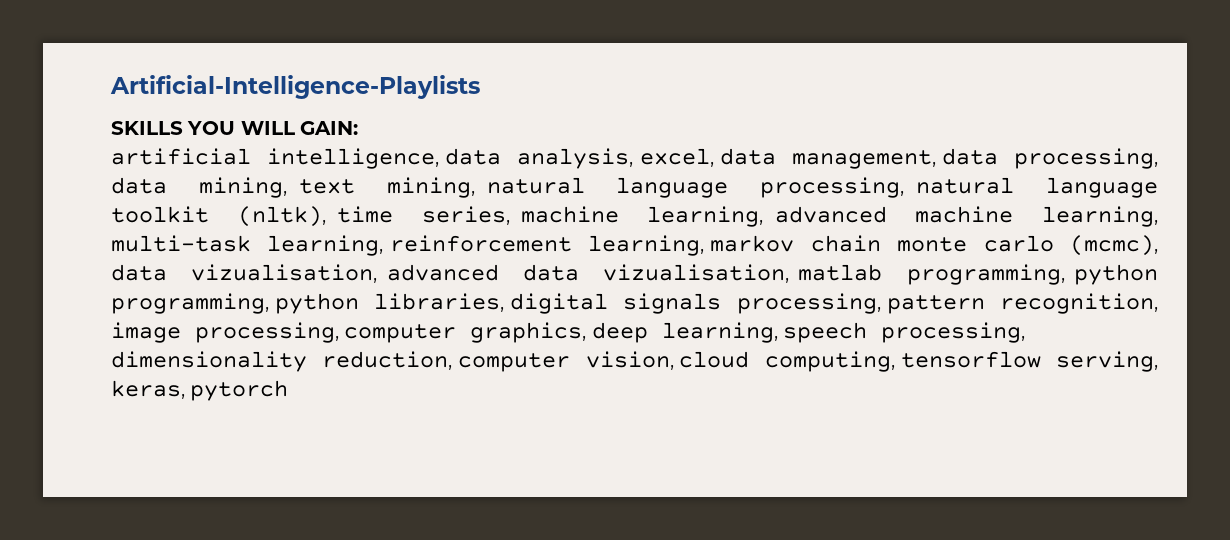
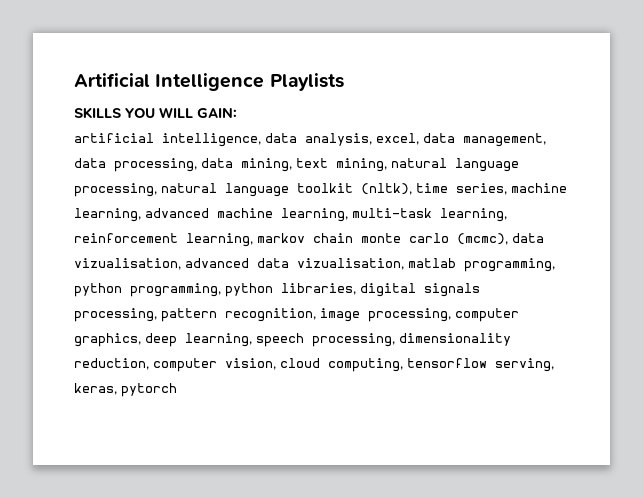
[110,75,480,99] Artificial-Intelligence-Playlists -> [74,73,344,91] Artificial Intelligence Playlists

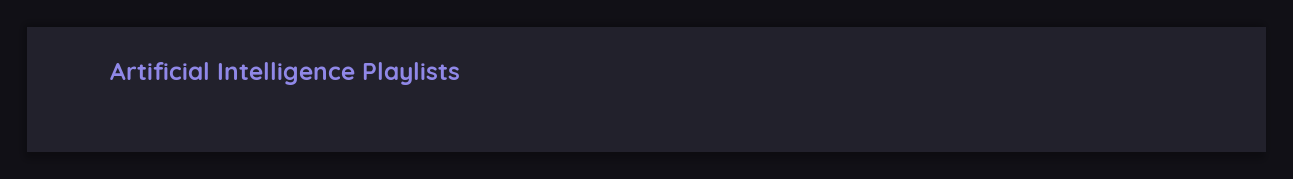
[74,107,237,119] [74,133,546,147] [74,158,519,172] [74,183,567,197] [74,208,507,222] [74,233,544,247] [74,258,555,272] [74,283,480,297] [74,308,519,322] [74,333,511,347] [74,358,554,372] [74,383,177,397] // SKILLS YOU WILL GAIN: // artificial intelligence, data analysis, excel, data management, data processing, data mining, text mining, natural language processing, natural language toolkit (nltk), time series, machine learning, advanced machine learning, multi-task learning, reinforcement learning, markov chain monte carlo (mcmc), data vizualisation, advanced data vizualisation, matlab programming, python programming, python libraries, digital signals processing, pattern recognition, image processing, computer graphics, deep learning, speech processing, dimensionality reduction, computer vision, cloud computing, tensorflow serving, keras, pytorch -> (460, 73) none

